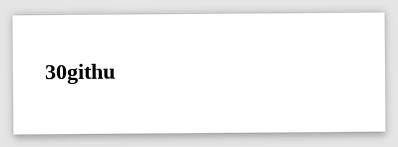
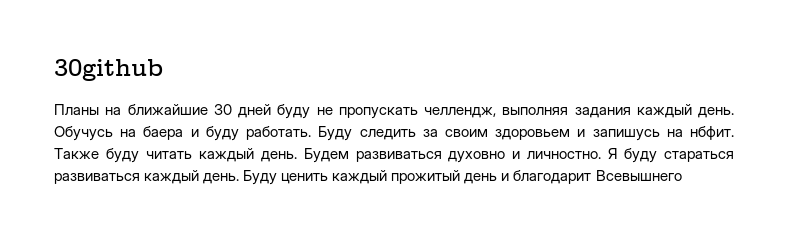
[44,63,116,85] 30githu -> [54,59,163,81] [54,104,734,119] [54,126,734,141] [54,148,734,163] [54,170,682,185] 30github // Планы на ближайшие 30 дней буду не пропускать челлендж, выполняя задания каждый день. Обучусь на баера и буду работать. Буду следить за своим здоровьем и запишусь на нбфит. Также буду читать каждый день. Будем развиваться духовно и личностно. Я буду стараться развиваться каждый день. Буду ценить каждый прожитый день и благодарит Всевышнего

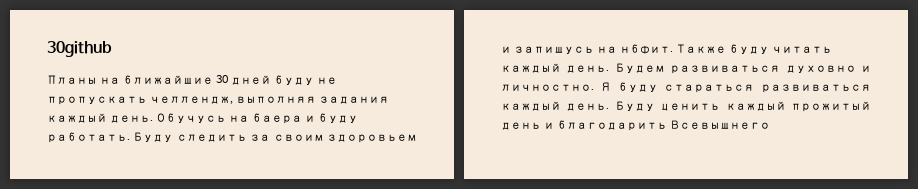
[513,170,592,184] благодарит -> [556,120,667,131] благодарить

